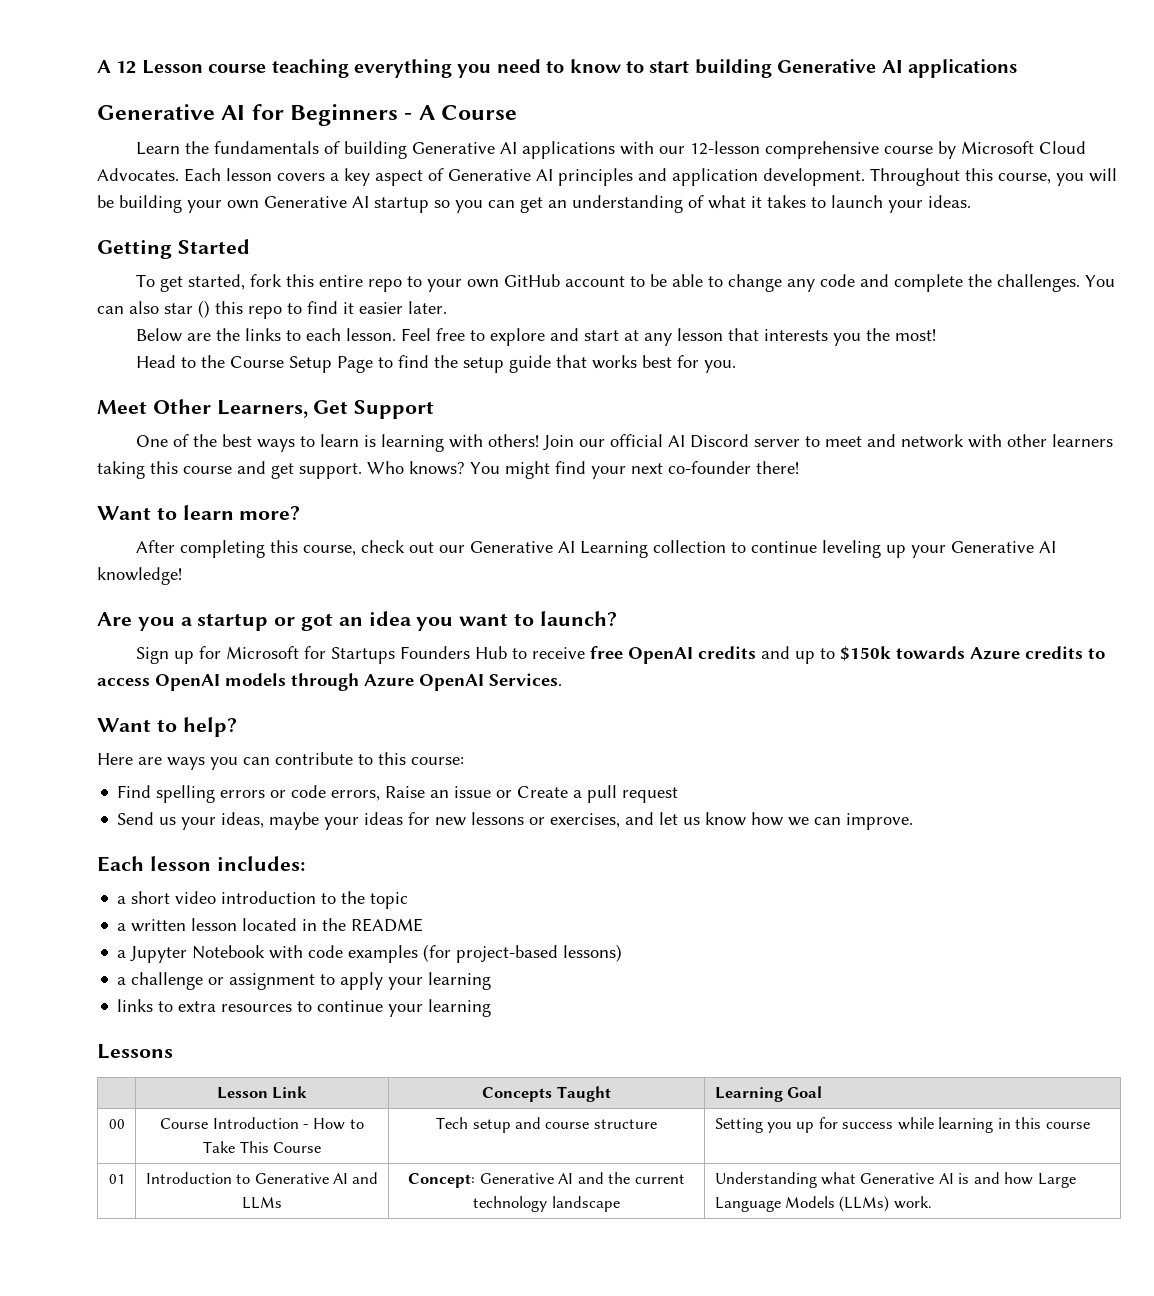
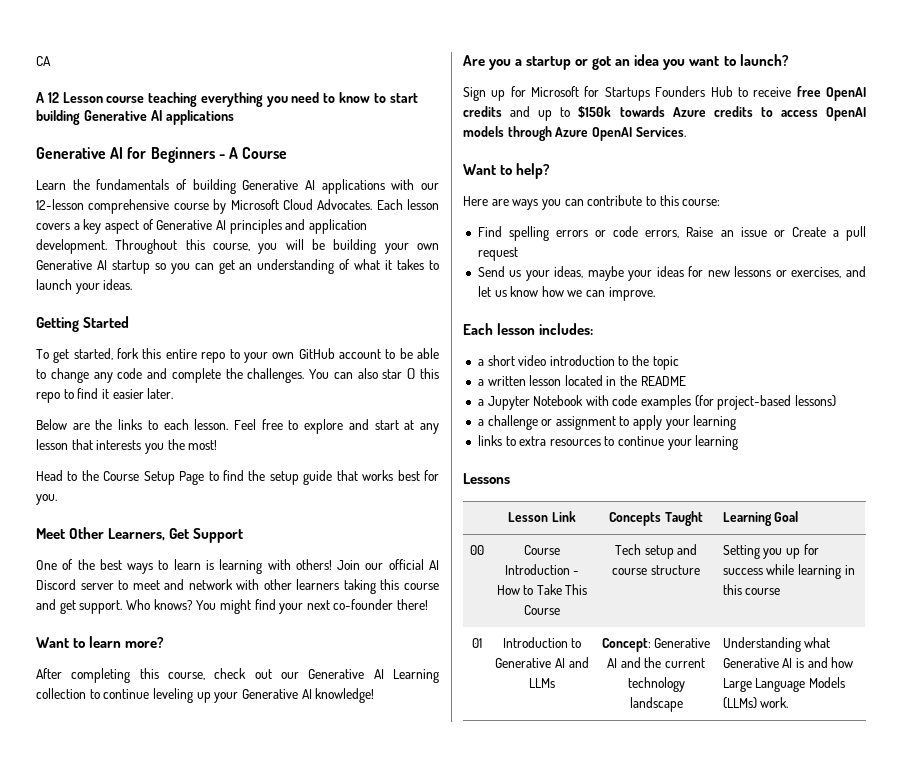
(97, 66) none -> [36,56,51,66] CA //

